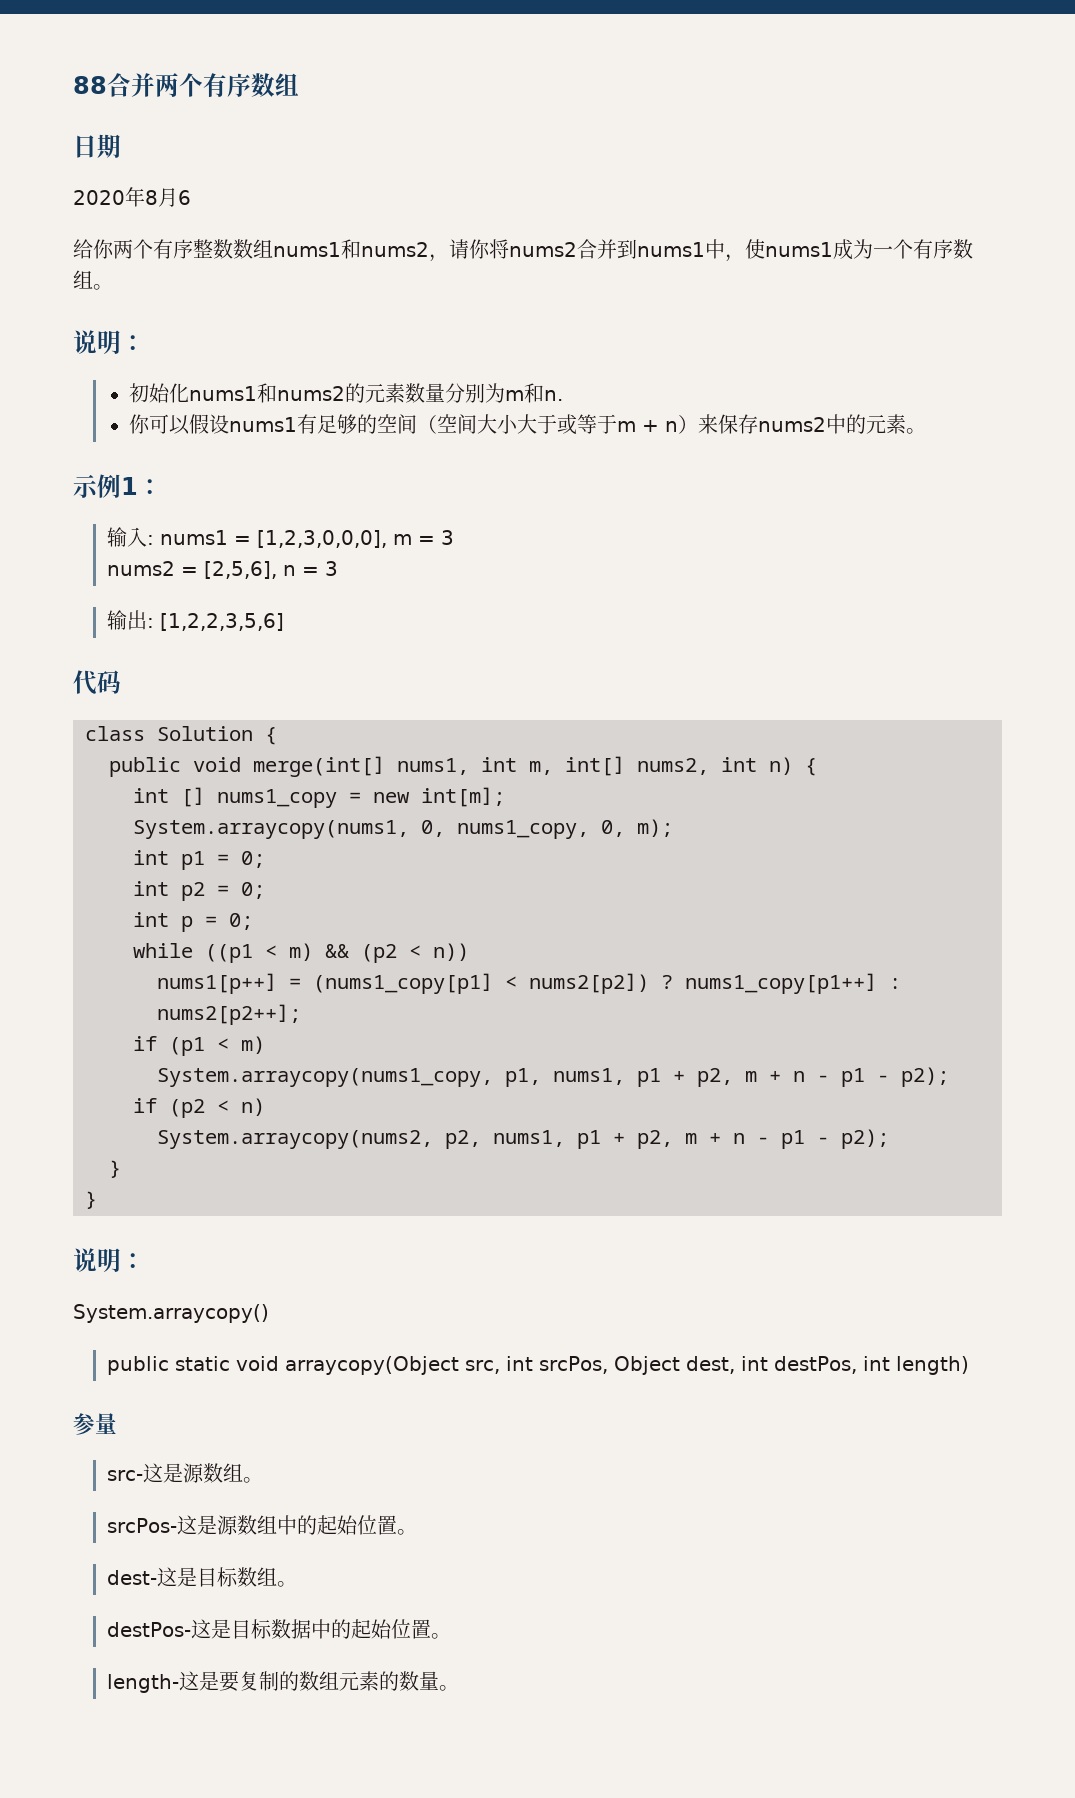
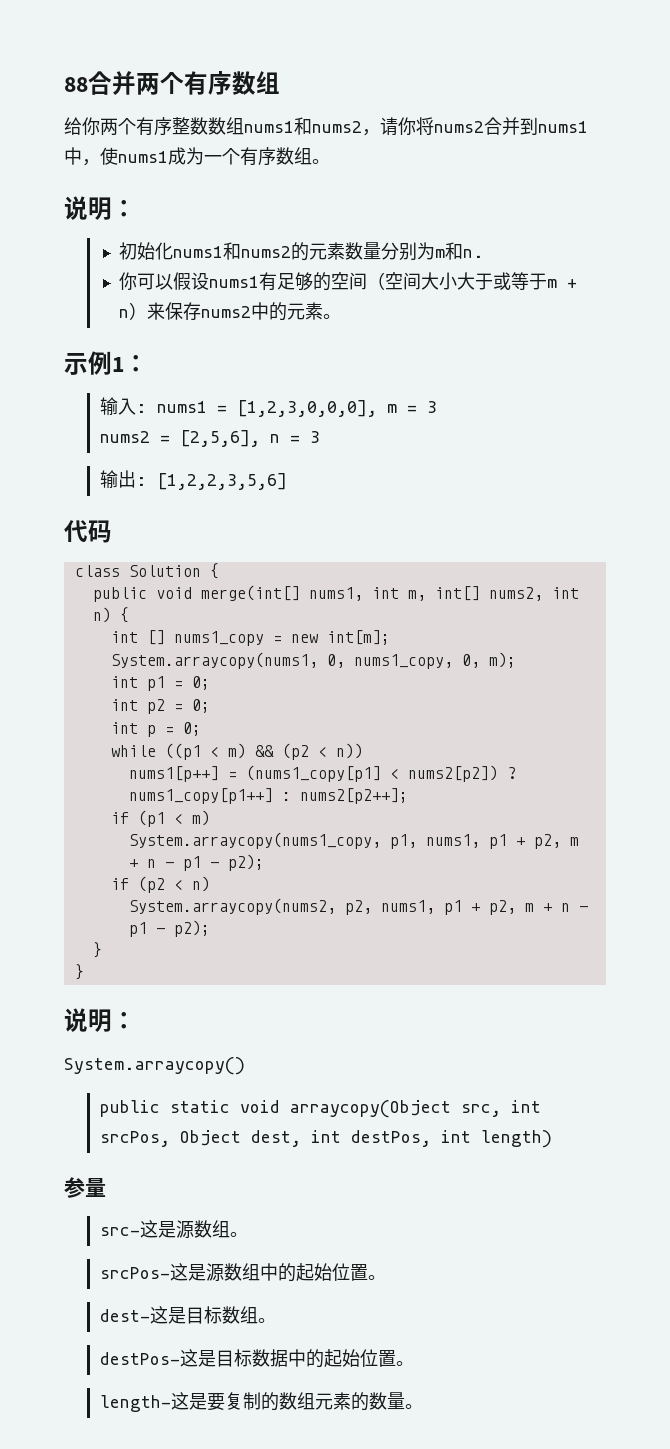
[73,134,121,158] [73,187,191,207] // 日期 // 2020年8月6 -> (280, 82) none

